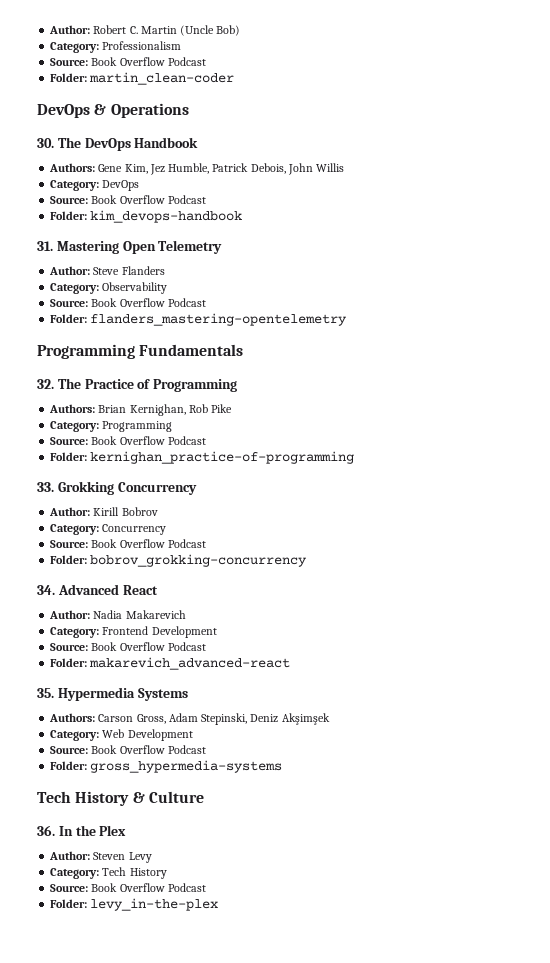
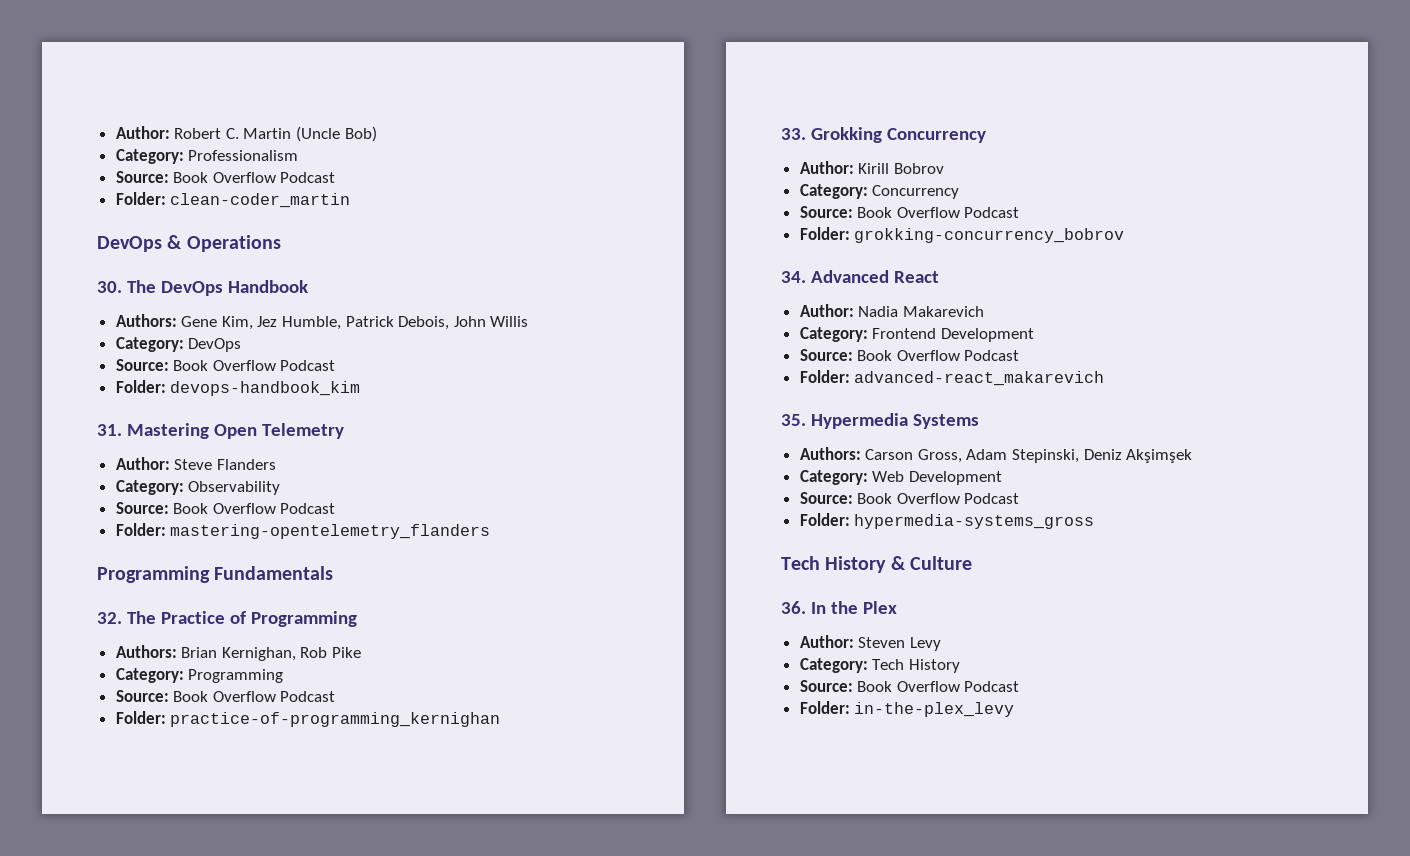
[89,72,235,85] martin_clean-coder -> [170,193,351,208] clean-coder_martin
[90,210,243,223] kim_devops-handbook -> [170,381,361,396] devops-handbook_kim
[90,313,348,326] flanders_mastering-opentelemetry -> [170,524,491,539] mastering-opentelemetry_flanders
[90,451,355,464] kernighan_practice-of-programming -> [170,712,501,727] practice-of-programming_kernighan
[90,554,308,567] bobrov_grokking-concurrency -> [854,228,1125,243] grokking-concurrency_bobrov
[89,657,291,670] makarevich_advanced-react -> [854,371,1105,386] advanced-react_makarevich
[90,760,283,773] gross_hypermedia-systems -> [854,514,1095,529] hypermedia-systems_gross
[90,898,219,911] levy_in-the-plex -> [854,702,1015,717] in-the-plex_levy

